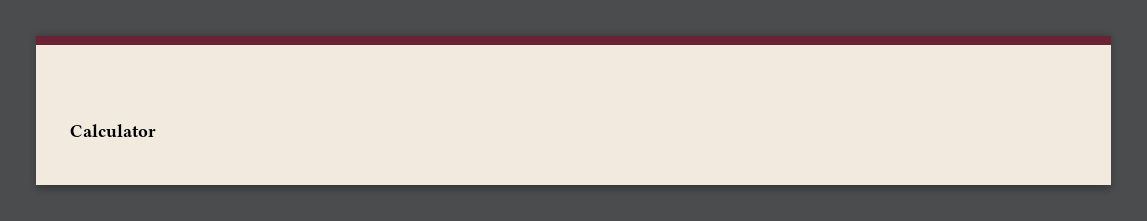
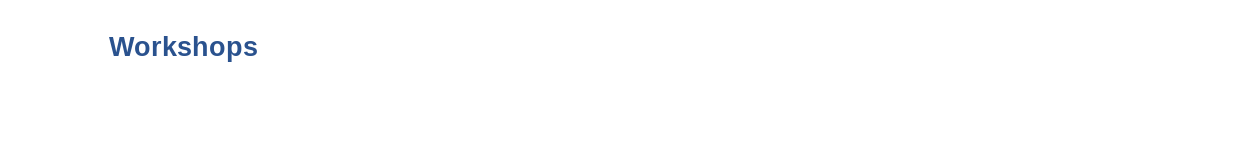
[70,124,156,137] Calculator -> [109,36,258,62] Workshops

